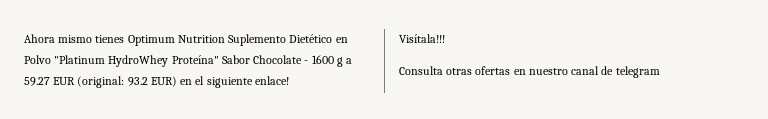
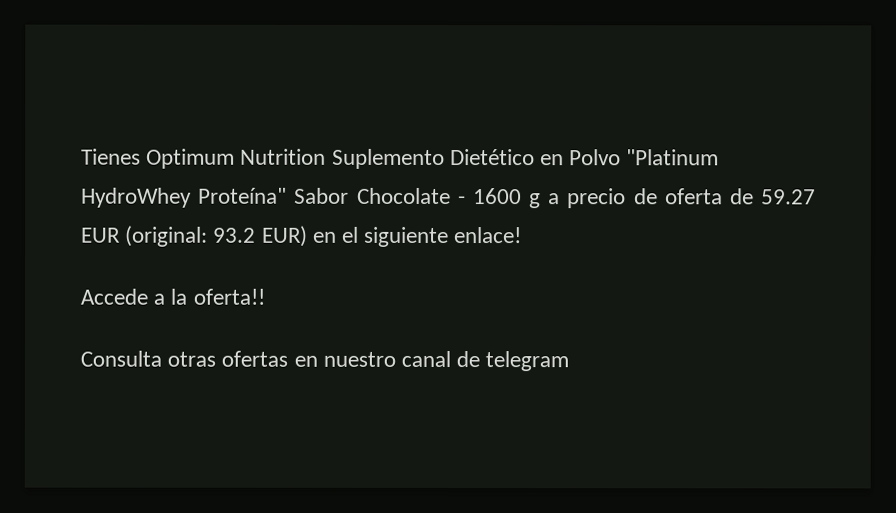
[24,34,125,43] Ahora mismo tienes -> [81,148,141,165] Tienes
(353, 61) none -> [567,188,754,209] precio de oferta de
[399,34,445,43] Visítala!!! -> [80,288,265,305] Accede a la oferta!!

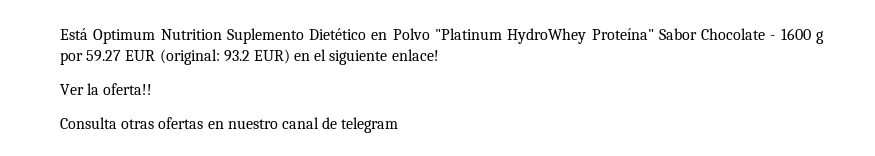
[81,148,141,165] Tienes -> [60,28,88,40] Está
[548,188,754,209] a precio de oferta de -> [60,52,83,65] por
[80,288,166,305] Accede a -> [60,84,84,95] Ver

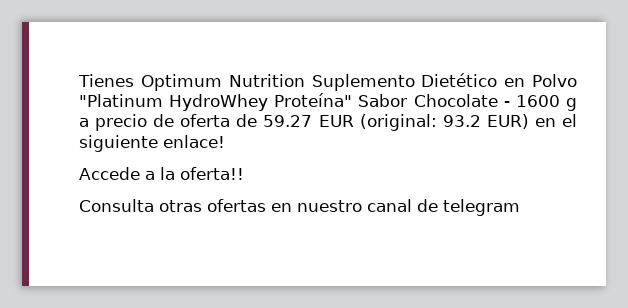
[60,28,88,40] Está -> [78,74,134,87] Tienes
[60,52,83,65] por -> [79,114,258,131] a precio de oferta de
[60,84,84,95] Ver -> [79,167,155,180] Accede a

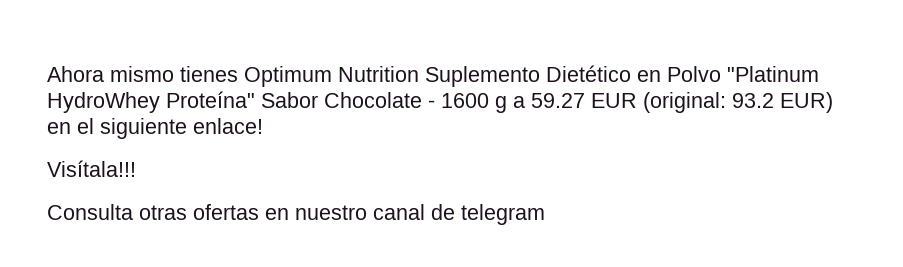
[78,74,134,87] Tienes -> [47,66,238,82] Ahora mismo tienes
[95,114,258,131] precio de oferta de -> (525, 102) none
[79,167,244,180] Accede a la oferta!! -> [47,160,136,177] Visítala!!!

